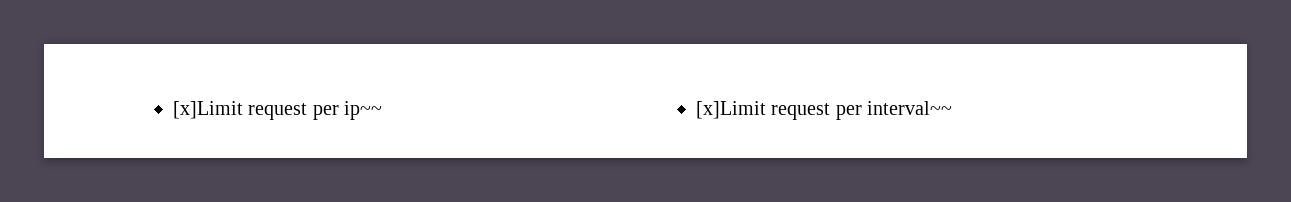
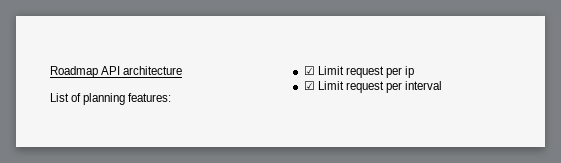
[173,101,383,120] [696,101,953,120] [x]Limit request per ip~~ // [x]Limit request per interval~~ -> [50,66,183,78] [50,93,172,105] [303,66,415,78] [303,81,443,93] Roadmap API architecture // List of planning features: // ☑ Limit request per ip // ☑ Limit request per interval

